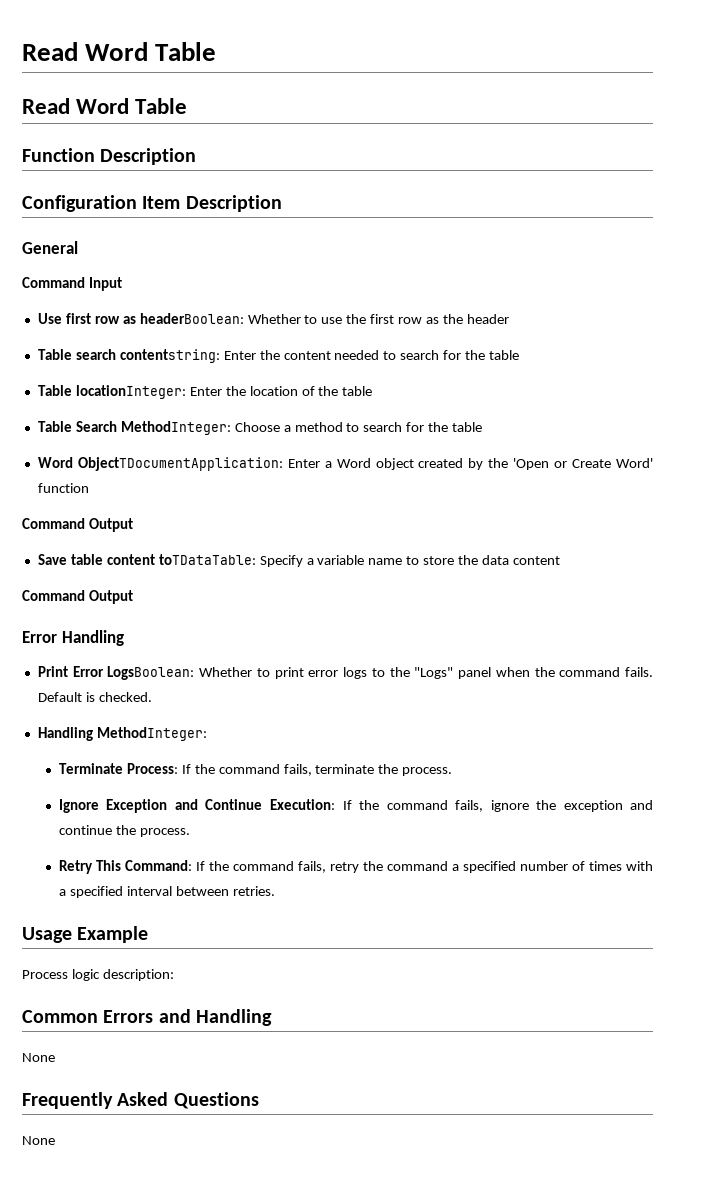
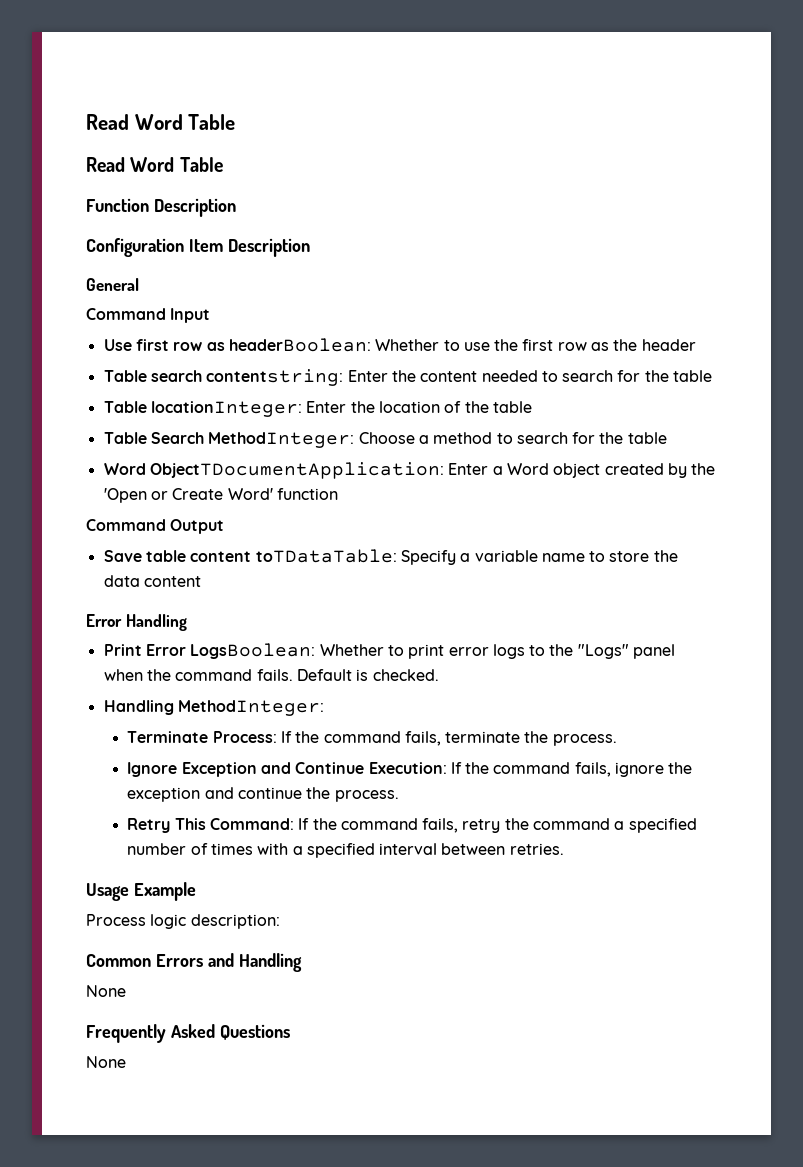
[22,590,133,604] // Command Output -> (201, 581) none

